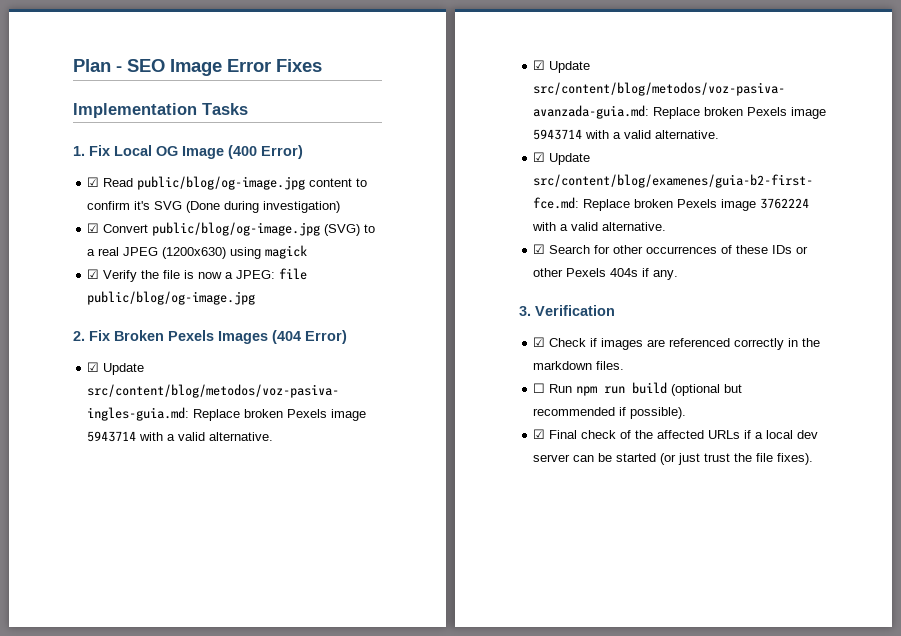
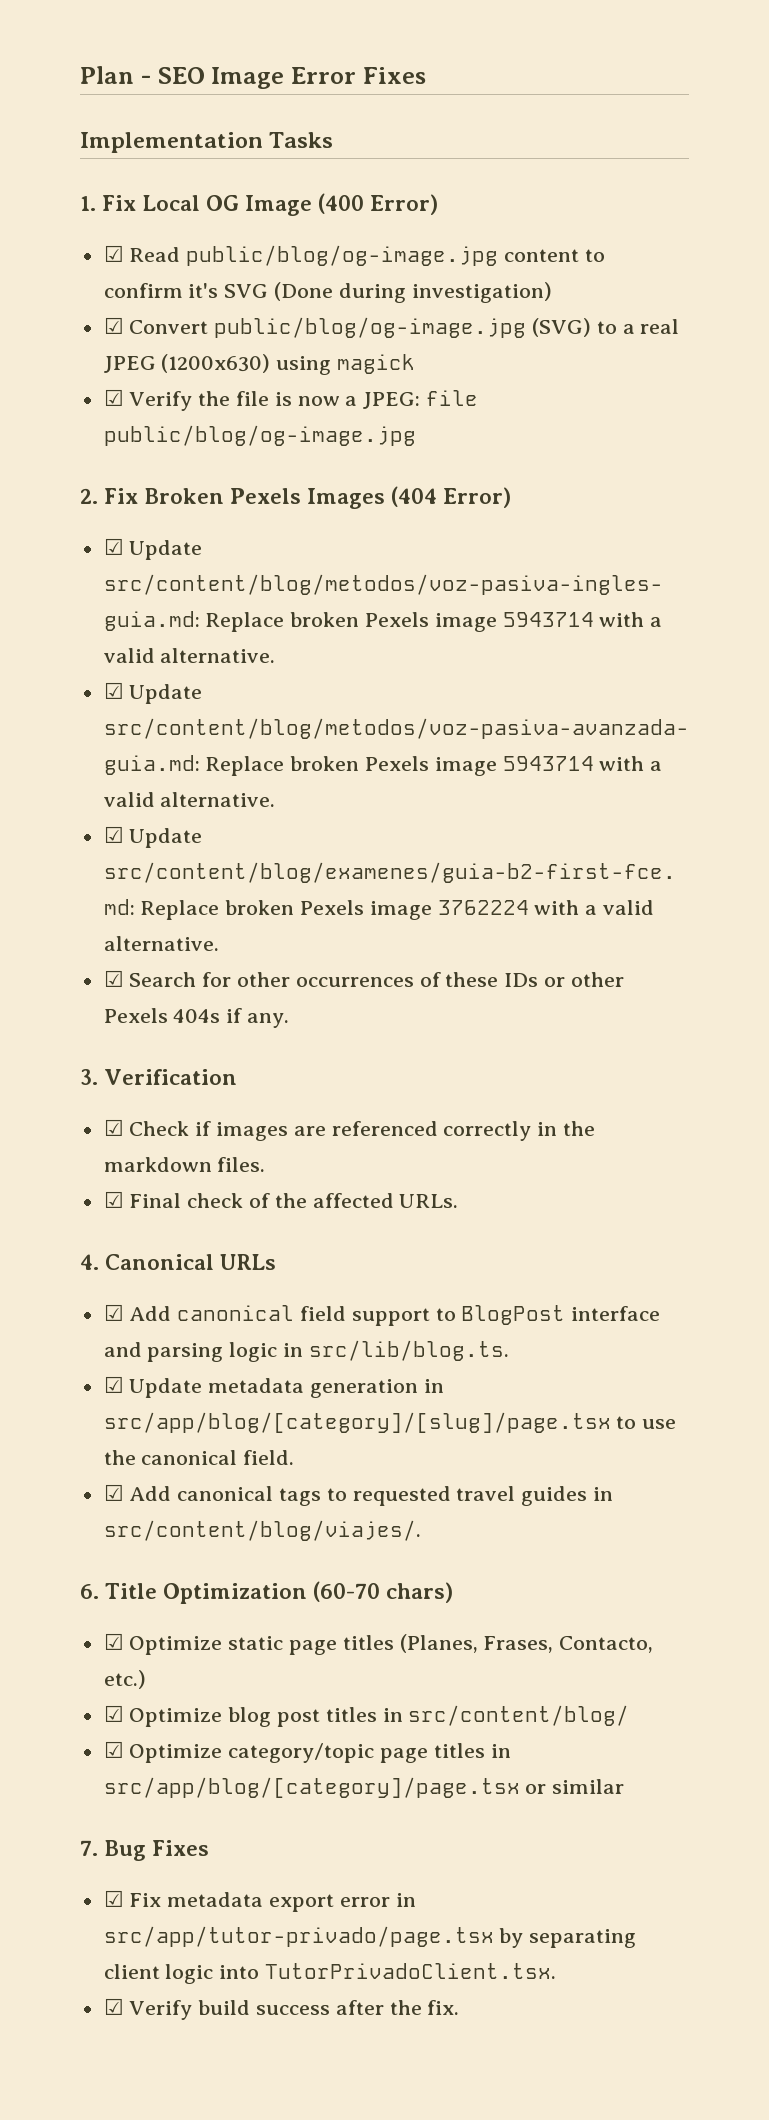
[533,382,743,396] [533,407,687,419] // ☐ Run npm run build (optional but recommended if possible). -> (266, 1164) none
[708,430,819,439] [533,453,814,465] URLs if a local dev server can be started (or just trust the file fixes). -> [399,1194,459,1208] [80,1254,277,1270] [103,1304,661,1326] [103,1340,509,1362] [103,1376,444,1398] [103,1412,677,1433] [103,1450,295,1465] [103,1484,614,1506] [103,1520,421,1541] [80,1581,454,1604] [103,1633,654,1655] [103,1670,146,1689] [103,1705,630,1727] [103,1741,511,1763] [103,1777,625,1798] [80,1840,210,1861] [103,1890,416,1912] [103,1926,637,1948] [103,1963,557,1984] [103,1998,460,2020] URLs. // 4. Canonical URLs // ☑ Add canonical field support to BlogPost interface and parsing logic in src/lib/blog.ts. // ☑ Update metadata generation in src/app/blog/[category]/[slug]/page.tsx to use the canonical field. // ☑ Add canonical tags to requested travel guides in src/content/blog/viajes/. // 6. Title Optimization (60-70 chars) // ☑ Optimize static page titles (Planes, Frases, Contacto, etc.) // ☑ Optimize blog post titles in src/content/blog/ // ☑ Optimize category/topic page titles in src/app/blog/[category]/page.tsx or similar // 7. Bug Fixes // ☑ Fix metadata export error in src/app/tutor-privado/page.tsx by separating client logic into TutorPrivadoClient.tsx. // ☑ Verify build success after the fix.

